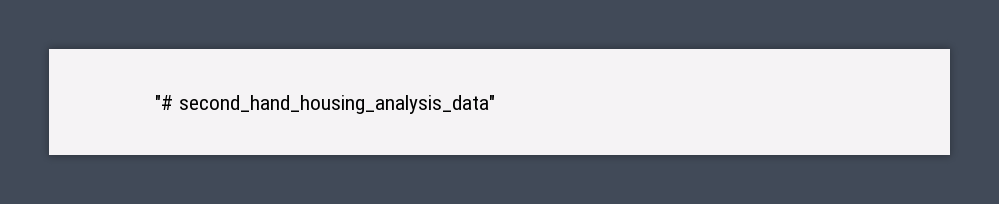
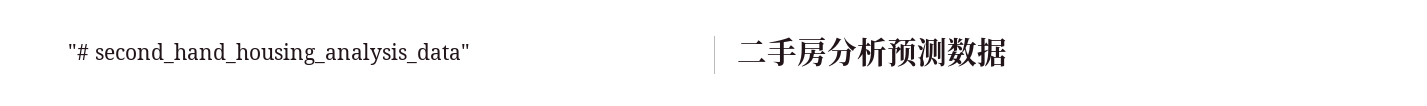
(495, 104) none -> [737,37,1007,68] // 二手房分析预测数据

